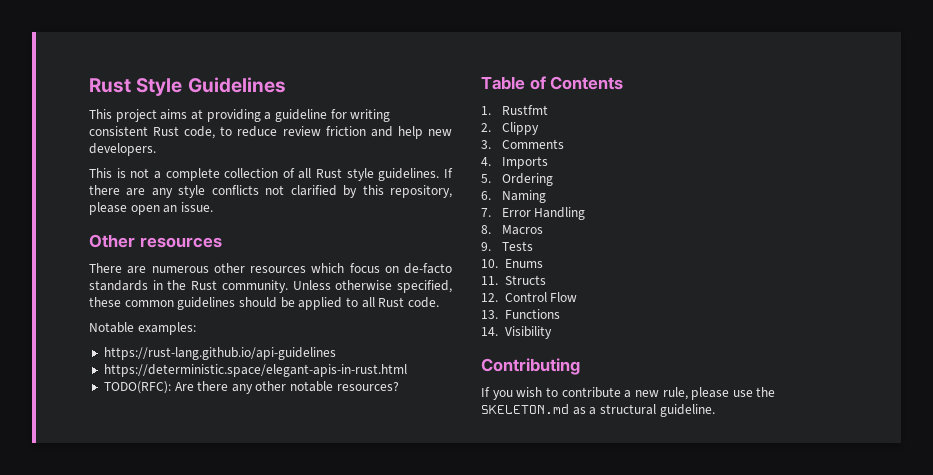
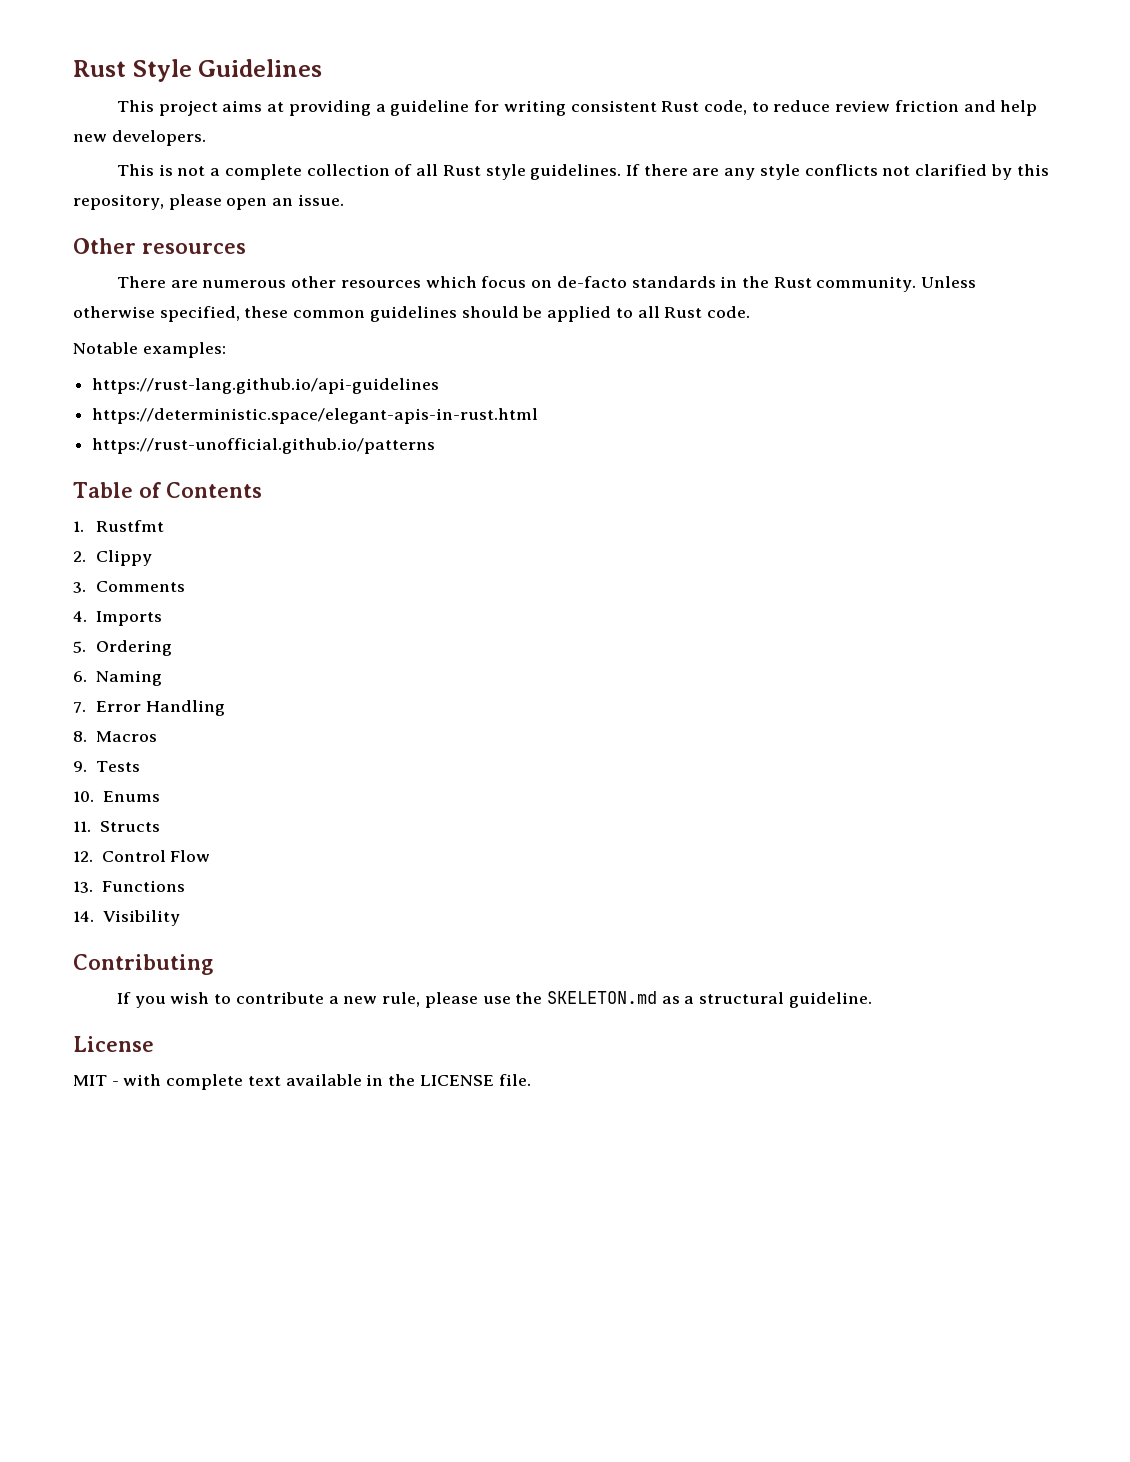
[103,381,399,394] TODO(RFC): Are there any other notable resources? -> [92,438,436,454] https://rust-unofficial.github.io/patterns
(715, 410) none -> [73,1036,154,1052] [73,1074,531,1090] // License // MIT - with complete text available in the LICENSE file.

